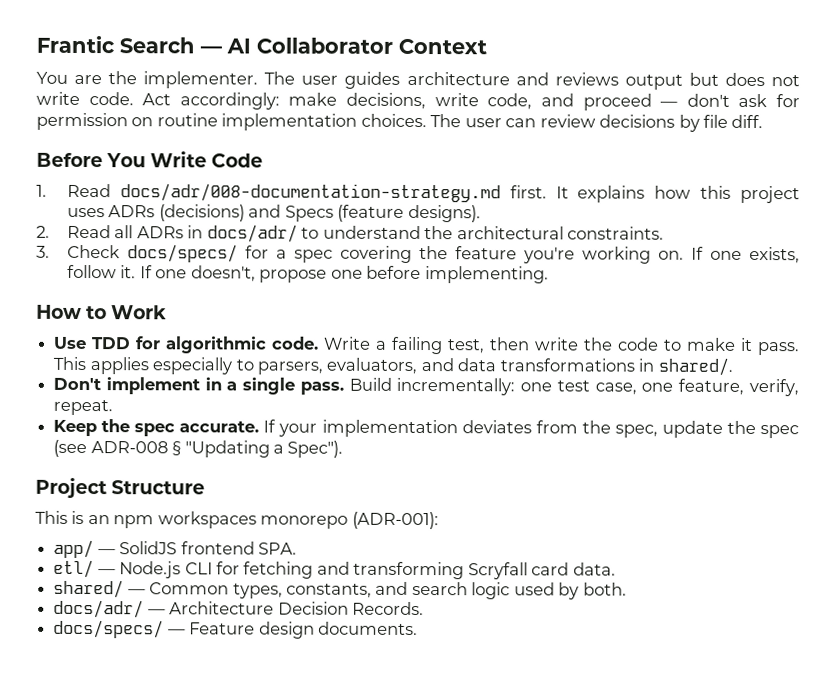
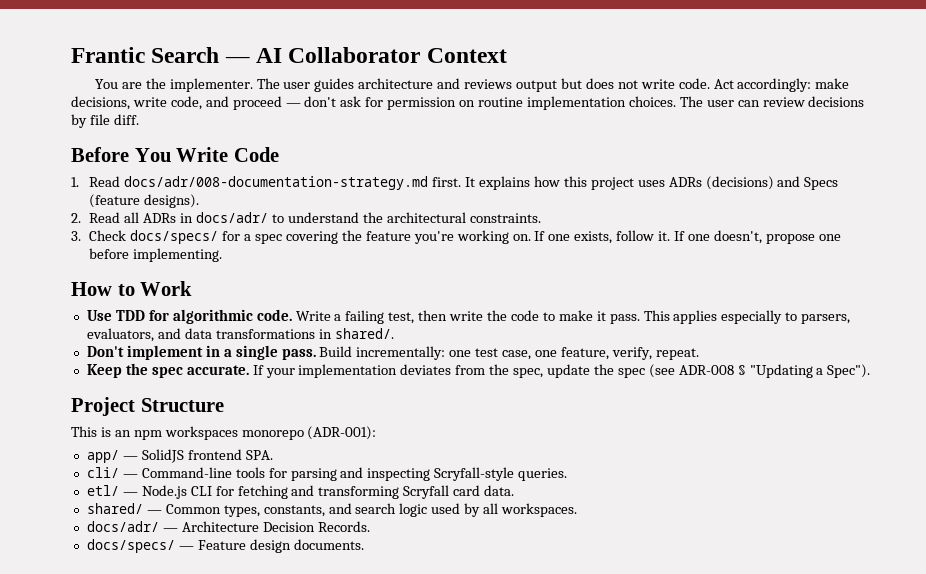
(297, 548) none -> [86,467,568,481] // cli/ — Command-line tools for parsing and inspecting Scryfall-style queries.
[582,582,627,596] both. -> [483,503,578,517] all workspaces.

